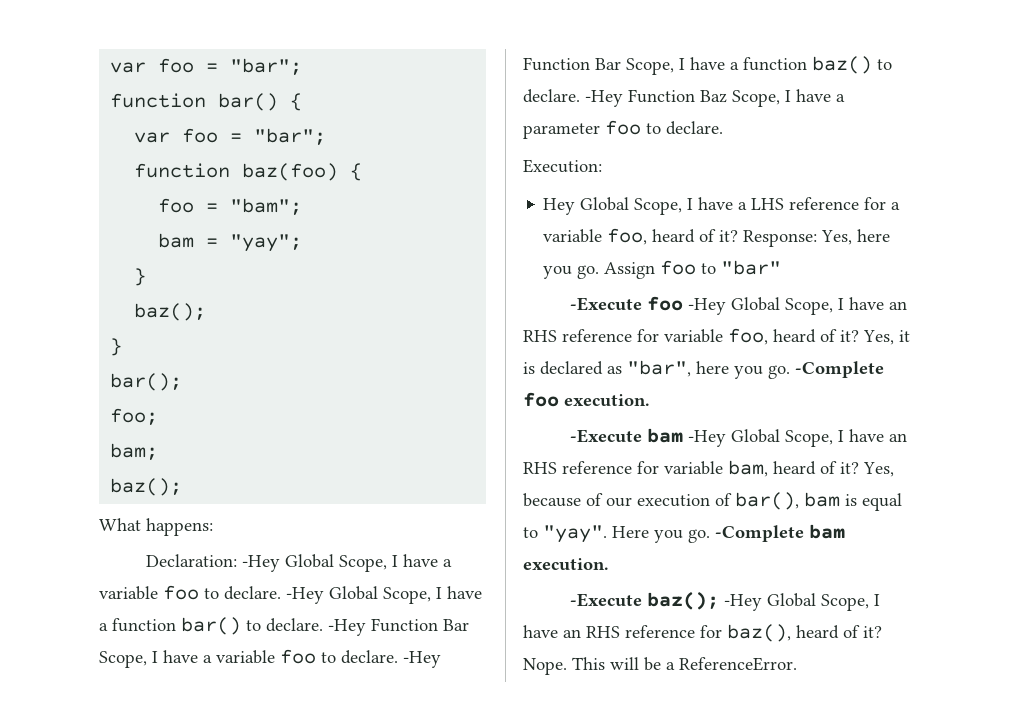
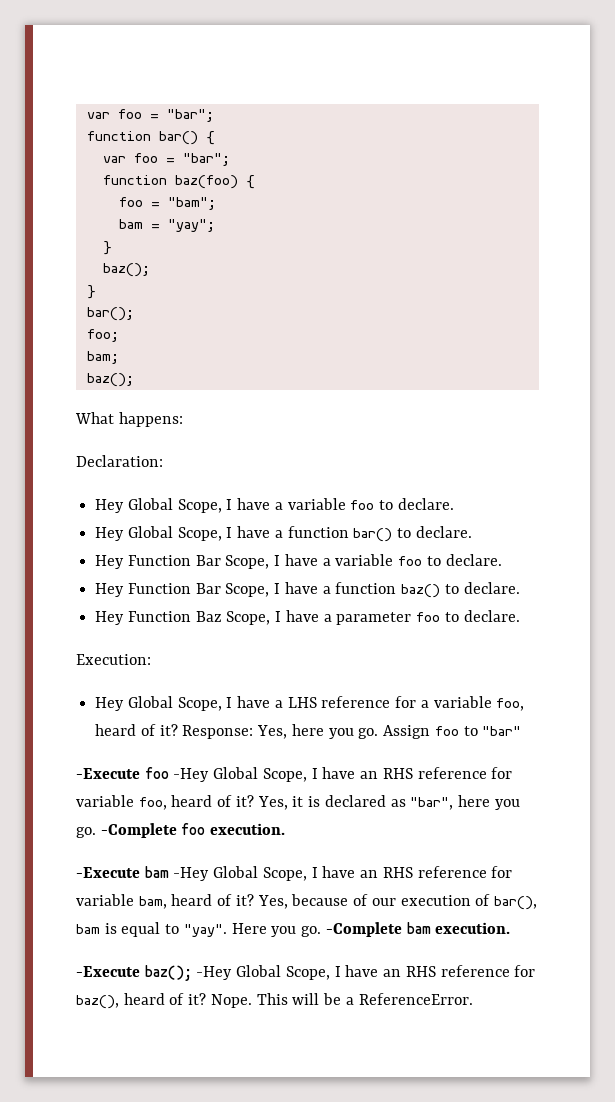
[242,555,281,572] -Hey -> [95,499,125,513] // Hey
[286,587,324,604] -Hey -> [95,527,125,541] // Hey
[328,619,366,636] -Hey -> [95,555,125,569] // Hey
[403,651,441,668] -Hey -> [95,583,125,597] // Hey
[585,90,623,107] -Hey -> [95,611,125,625] // Hey

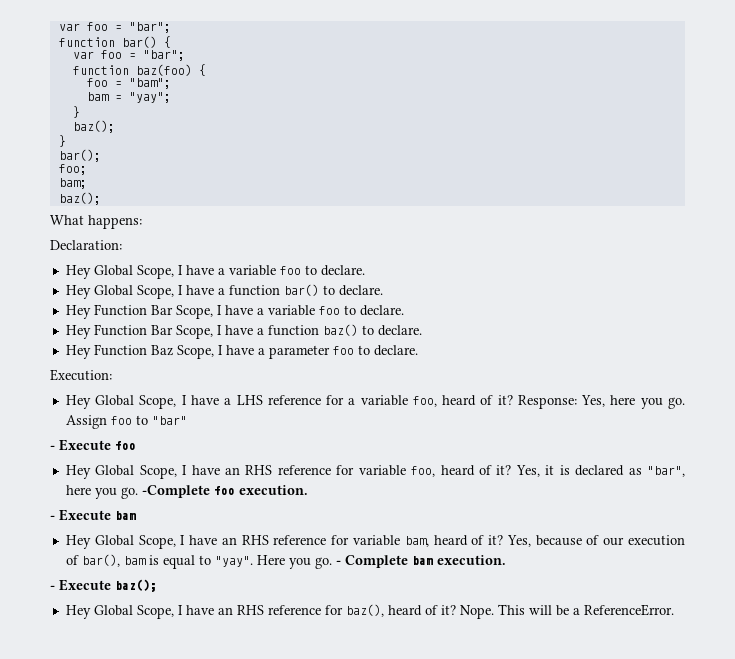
[76,767,210,782] -Execute foo -Hey -> [50,439,136,451] [65,465,91,479] - Execute foo // Hey
[76,866,210,881] -Execute bam -Hey -> [50,509,136,521] [65,535,91,549] - Execute bam // Hey
[325,922,402,937] -Complete -> [335,555,408,568] - Complete
[76,965,233,981] -Execute baz(); -Hey -> [50,579,157,592] [65,605,91,619] - Execute baz(); // Hey

